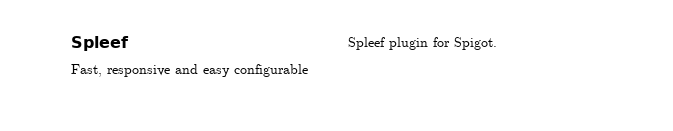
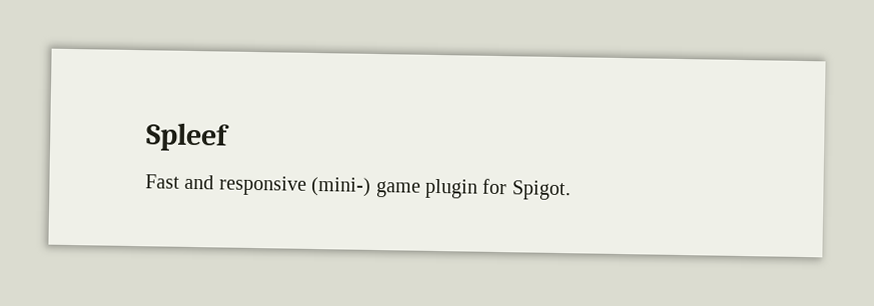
[71,64,308,77] [348,37,385,50] Fast, responsive and easy configurable Spleef -> [145,174,421,198] Fast and responsive (mini-) game

